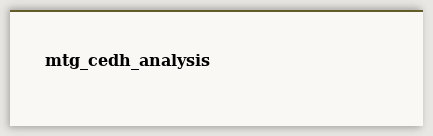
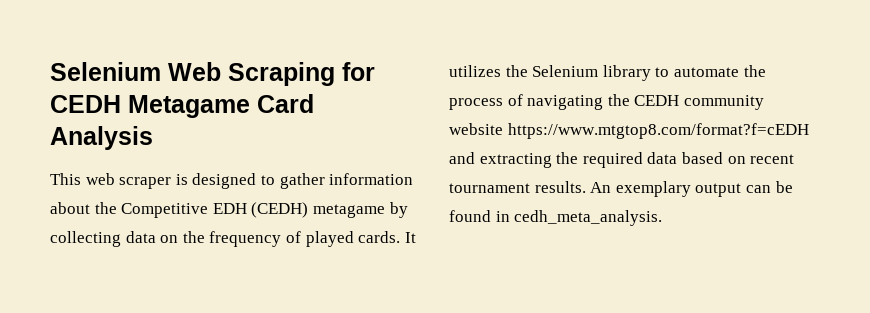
[45,54,210,70] mtg_cedh_analysis -> [50,62,375,86] [50,94,314,118] [50,126,153,150] [50,173,414,189] [50,202,408,218] [50,231,416,247] [449,65,766,81] [449,94,764,110] [449,123,809,139] [449,152,795,168] [449,181,793,197] [449,210,663,226] Selenium Web Scraping for CEDH Metagame Card Analysis // This web scraper is designed to gather information about the Competitive EDH (CEDH) metagame by collecting data on the frequency of played cards. It utilizes the Selenium library to automate the process of navigating the CEDH community website https://www.mtgtop8.com/format?f=cEDH and extracting the required data based on recent tournament results. An exemplary output can be found in cedh_meta_analysis.

